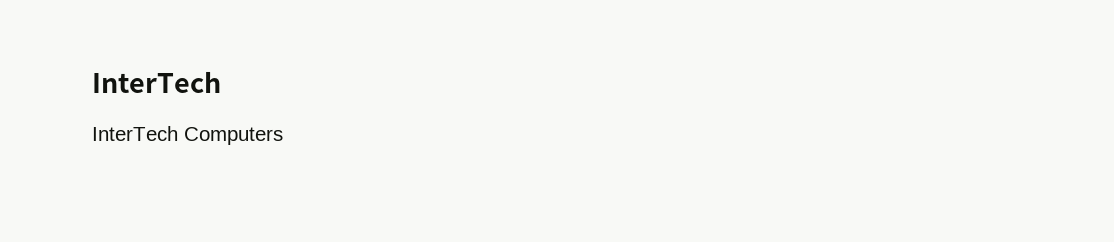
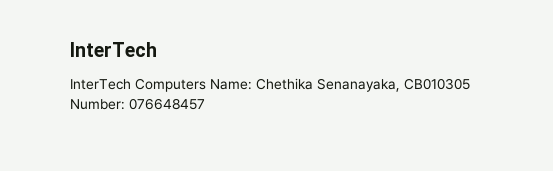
(283, 136) none -> [210,78,470,92] [70,98,205,110] Name: Chethika Senanayaka, CB010305 Number: 076648457

